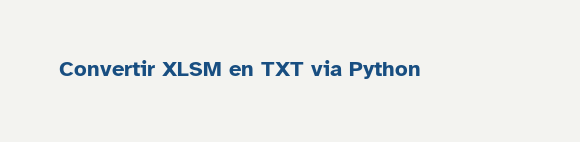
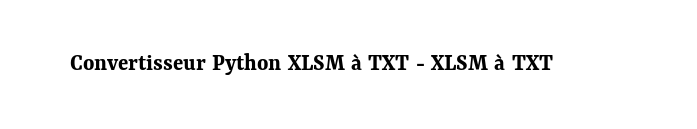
[59,60,421,79] Convertir XLSM en TXT via Python -> [70,53,553,75] Convertisseur Python XLSM à TXT - XLSM à TXT

